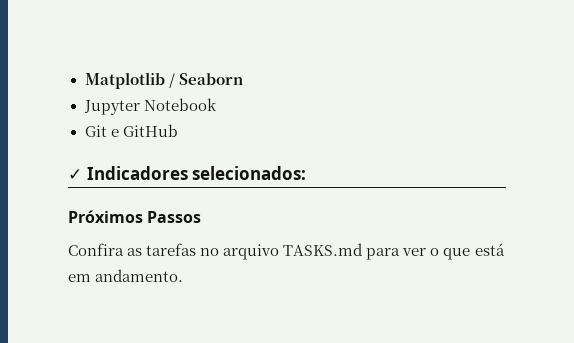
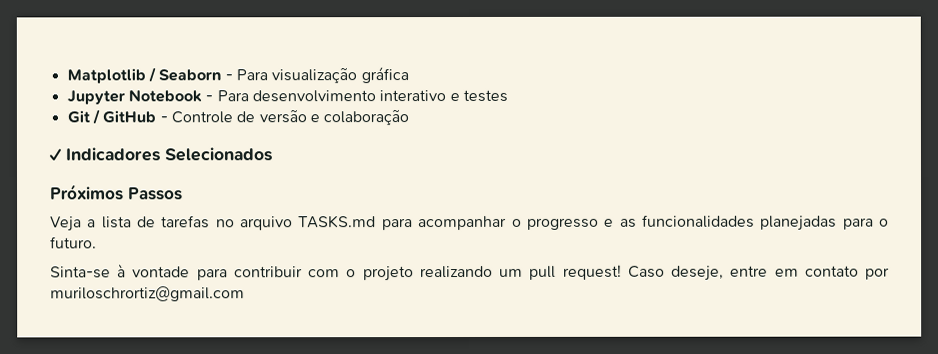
[83,98,217,115] [84,124,178,137] // Jupyter Notebook // Git e GitHub -> [224,67,409,84] [66,89,508,105] [66,109,410,126] - Para visualização gráfica // Jupyter Notebook - Para desenvolvimento interativo e testes // Git / GitHub - Controle de versão e colaboração
[192,166,307,180] selecionados: -> [164,147,272,162] Selecionados
[68,243,143,256] Confira as -> [50,216,157,232] Veja a lista de
[402,243,505,260] [68,269,184,282] ver o que está em andamento. -> [418,214,890,231] [50,236,97,249] [50,264,891,282] [50,286,245,302] acompanhar o progresso e as funcionalidades planejadas para o futuro. // Sinta-se à vontade para contribuir com o projeto realizando um pull request! Caso deseje, entre em contato por muriloschrortiz@gmail.com

